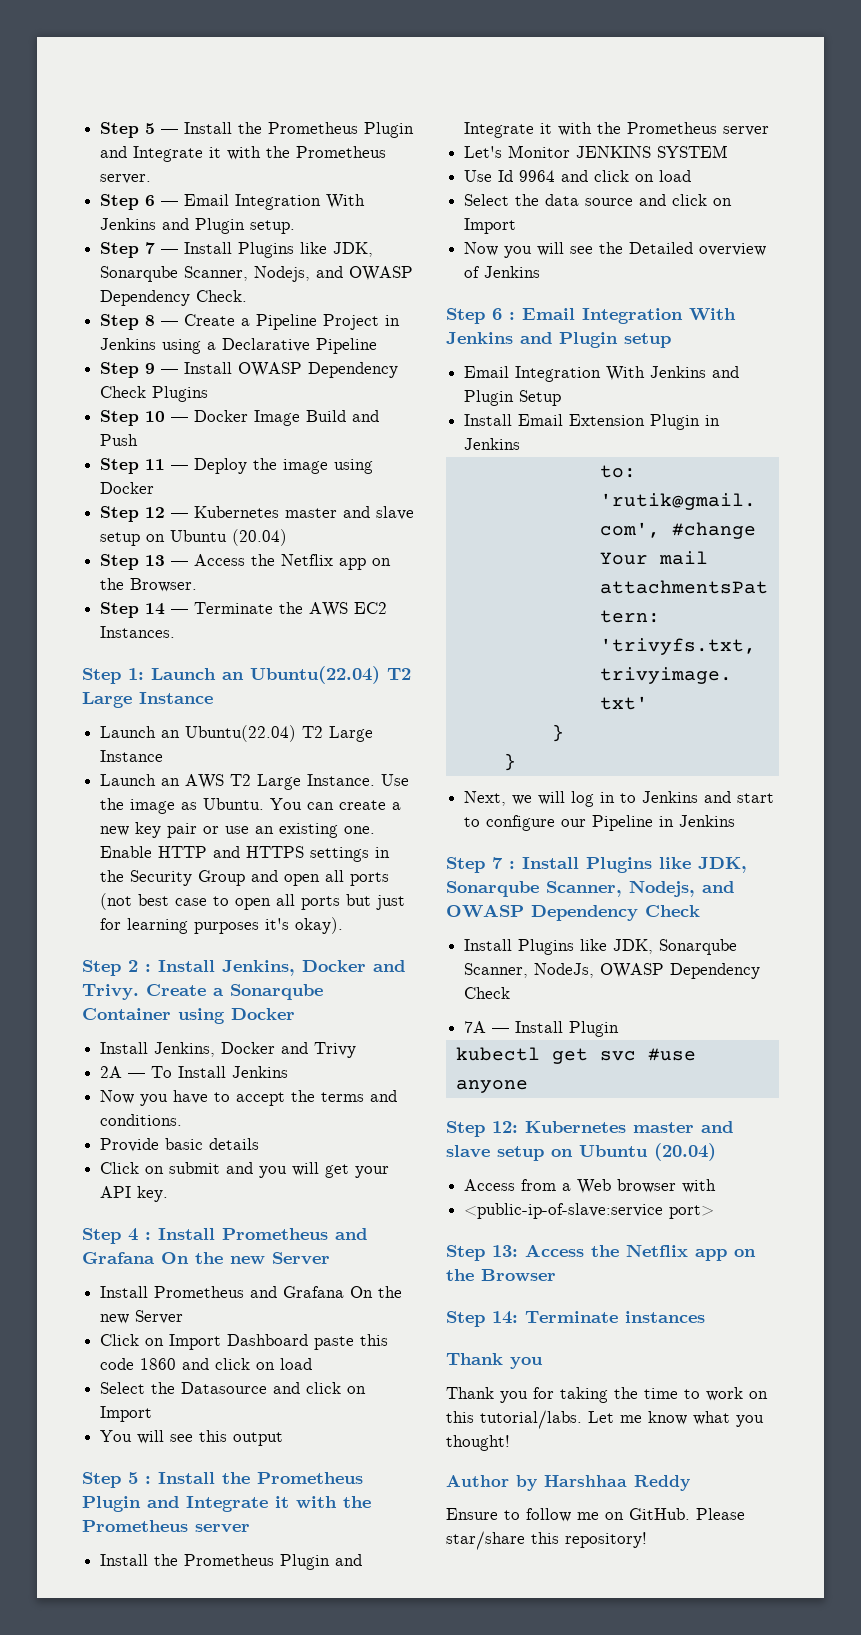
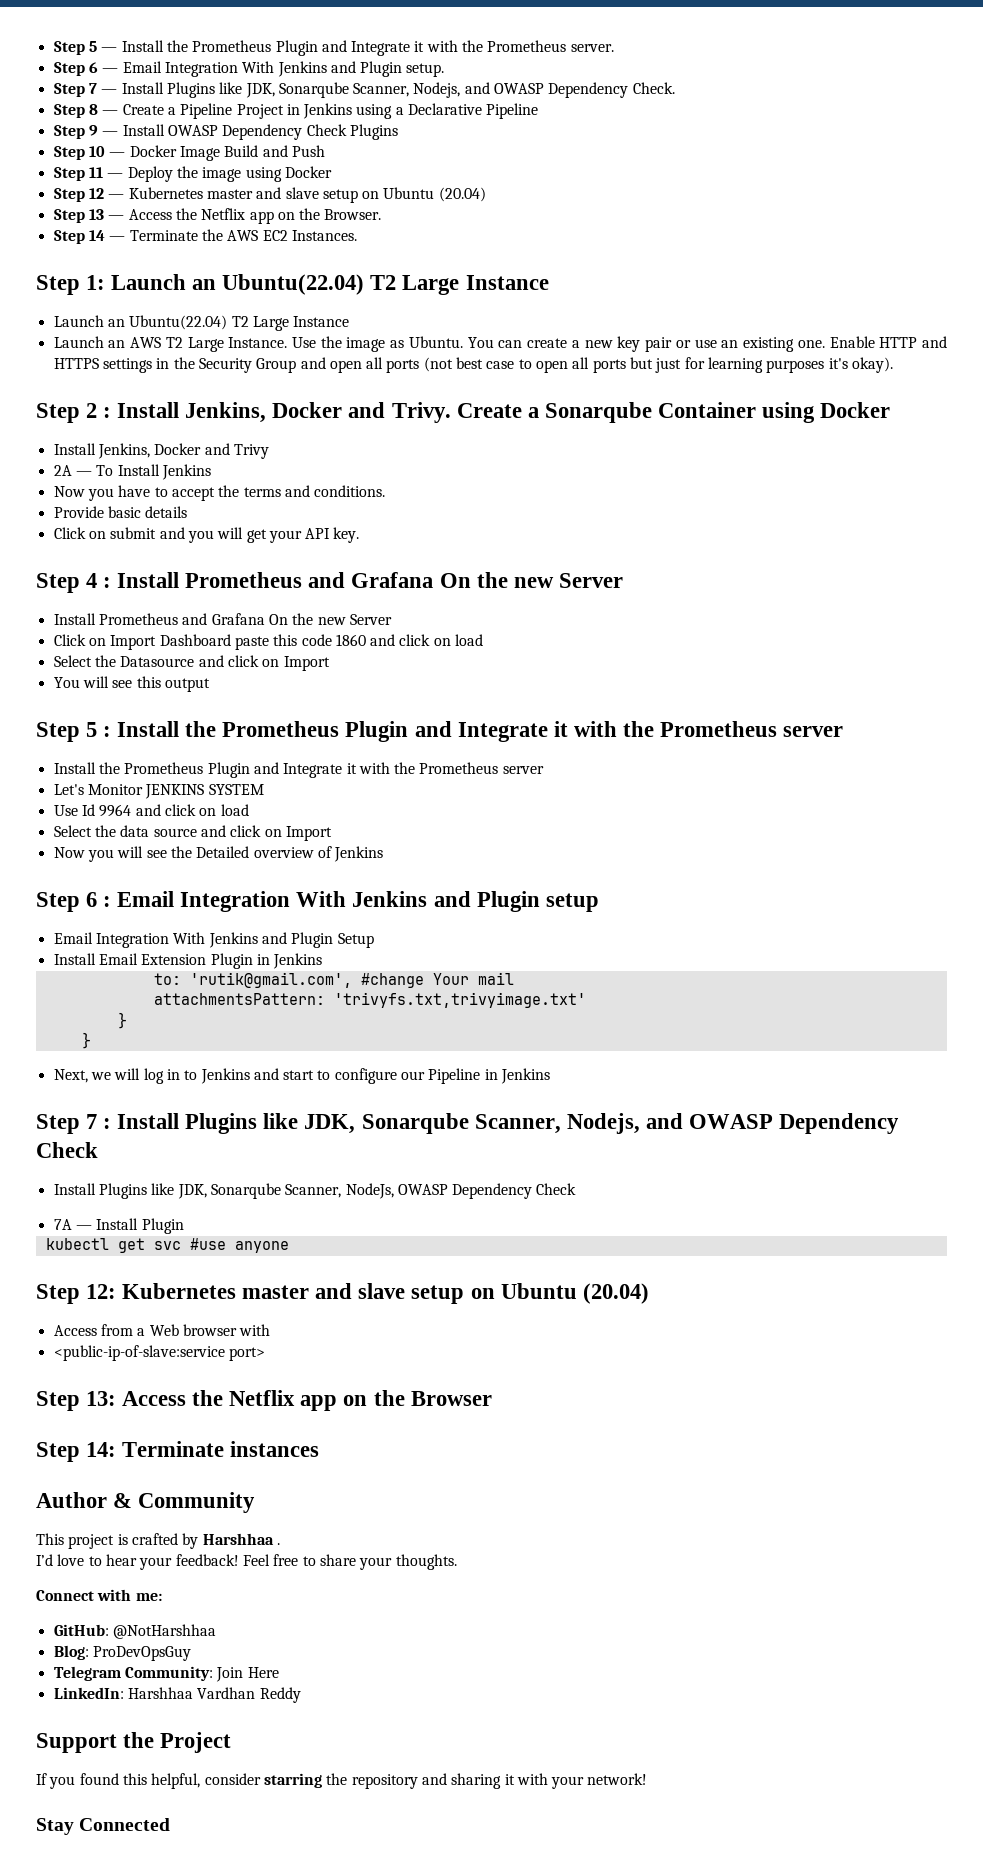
[446,1353,543,1369] [446,1387,768,1403] [446,1410,764,1429] [446,1435,510,1451] [446,1475,690,1491] [446,1508,745,1522] [446,1531,647,1550] Thank you // Thank you for taking the time to work on this tutorial/labs. Let me know what you thought! // Author by Harshhaa Reddy // Ensure to follow me on GitHub. Please star/share this repository! -> [36,1492,256,1513] [36,1533,280,1549] [36,1554,457,1570] [36,1589,162,1601] [53,1624,216,1639] [53,1645,191,1661] [53,1666,279,1682] [53,1687,301,1703] [36,1732,232,1753] [36,1773,648,1789] [36,1818,171,1835] Author & Community // This project is crafted by Harshhaa . // I’d love to hear your feedback! Feel free to share your thoughts. // Connect with me: // GitHub: @NotHarshhaa // Blog: ProDevOpsGuy // Telegram Community: Join Here // LinkedIn: Harshhaa Vardhan Reddy // Support the Project // If you found this helpful, consider starring the repository and sharing it with your network! // Stay Connected

